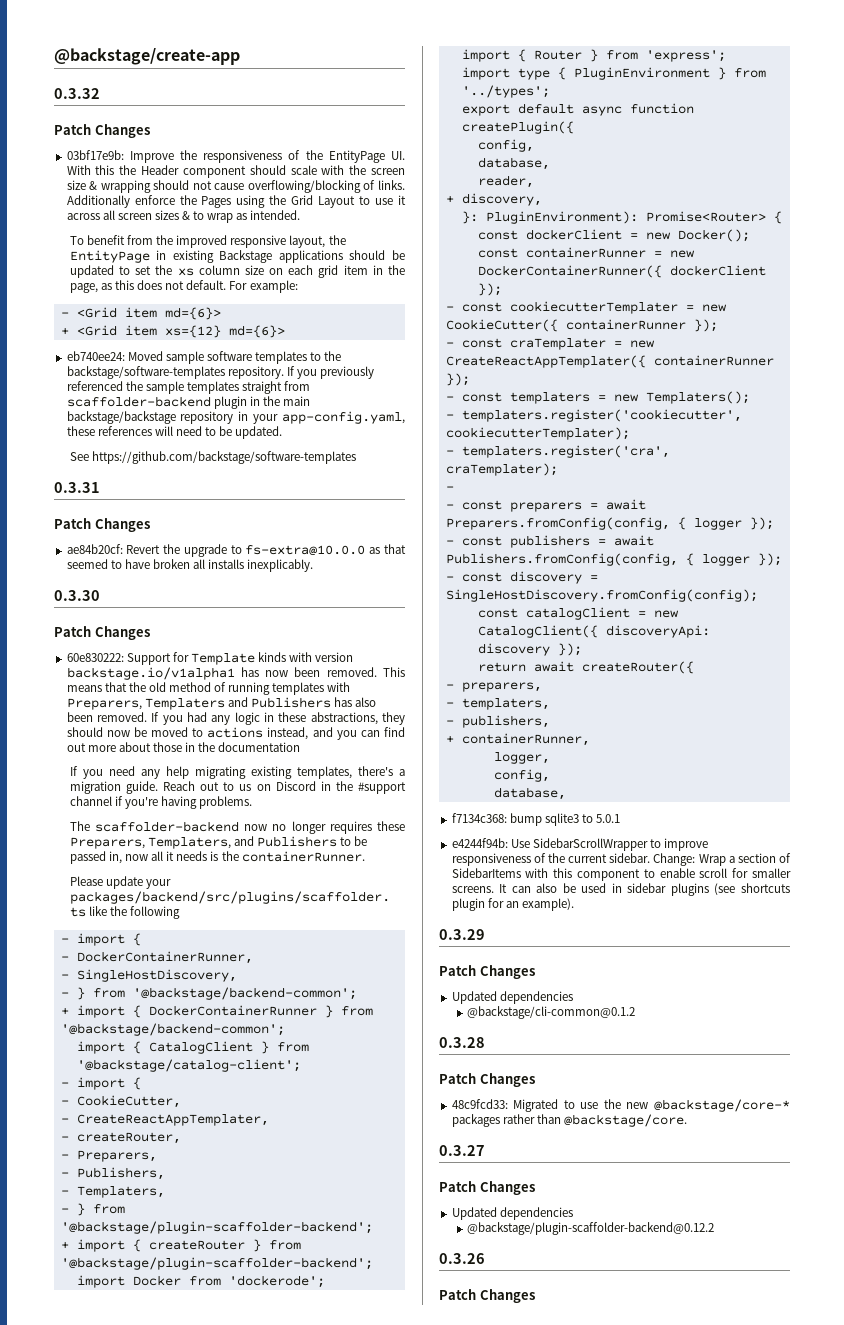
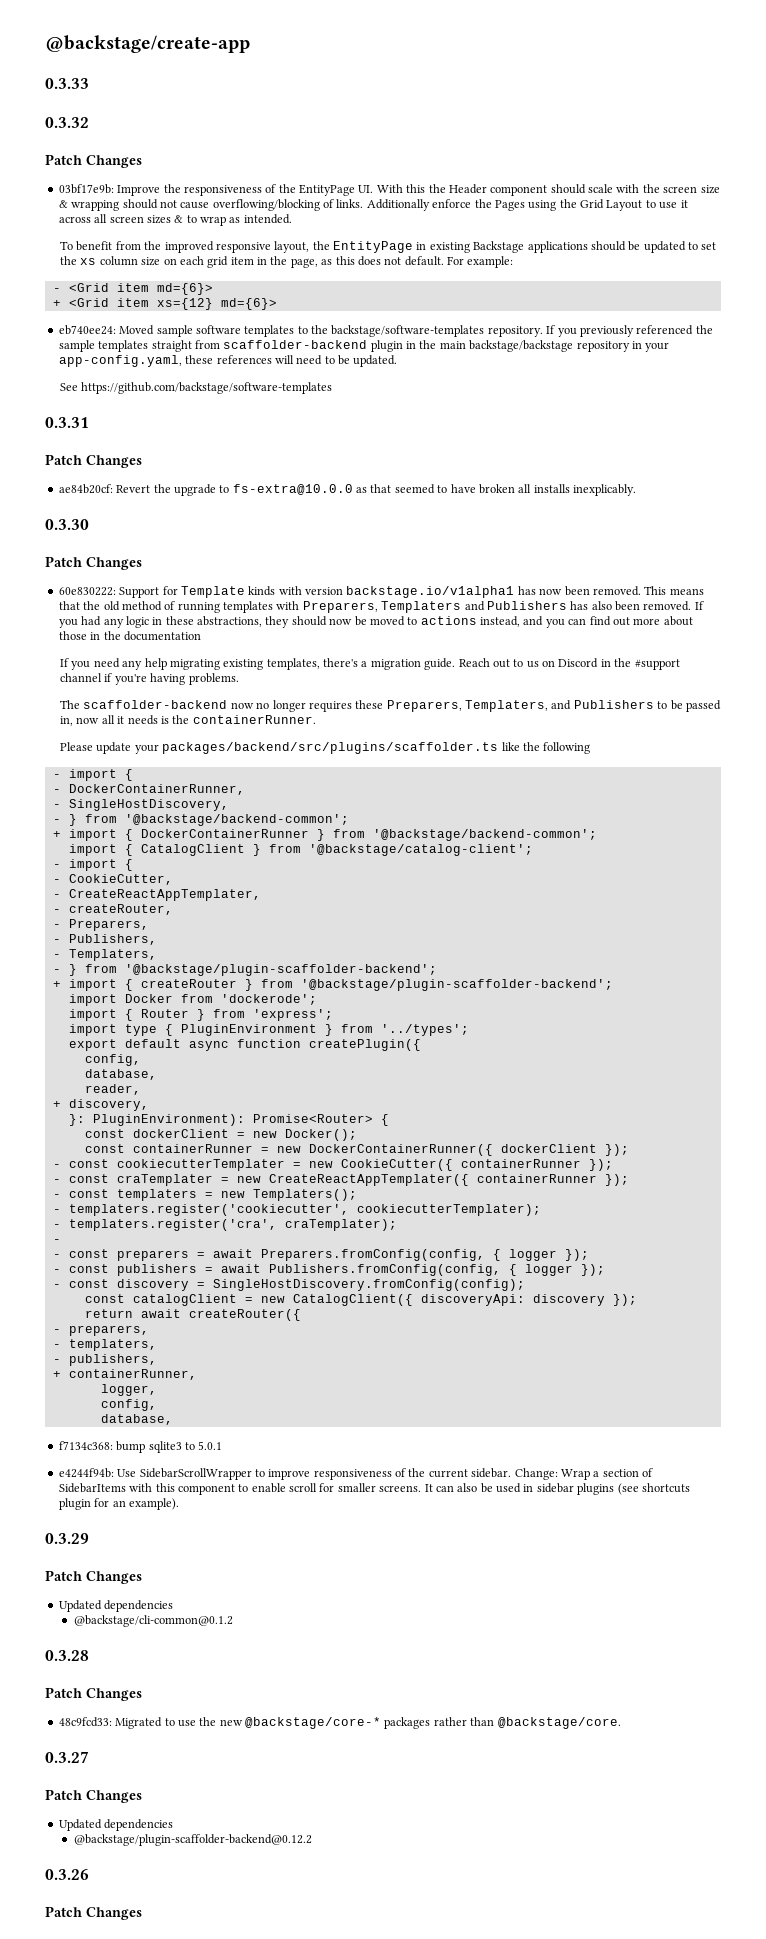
(240, 56) none -> [45,78,89,89] // 0.3.33

